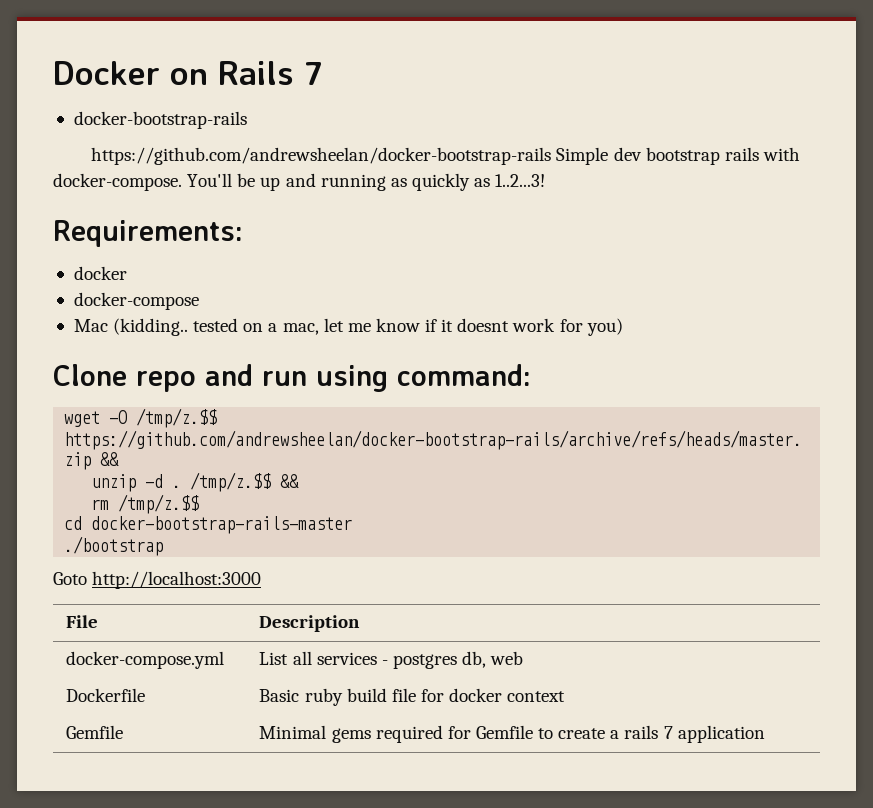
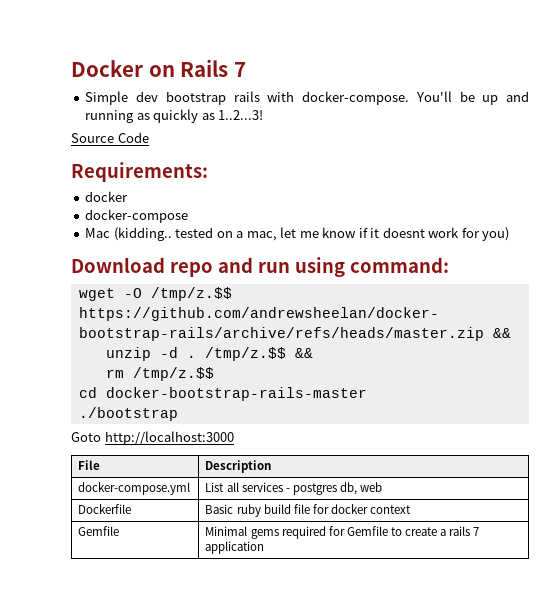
[73,111,247,129] [91,147,552,165] docker-bootstrap-rails // https://github.com/andrewsheelan/docker-bootstrap-rails -> (246, 69) none
(546, 180) none -> [71,132,149,143] // Source Code
[53,364,127,386] Clone -> [71,257,165,273] Download

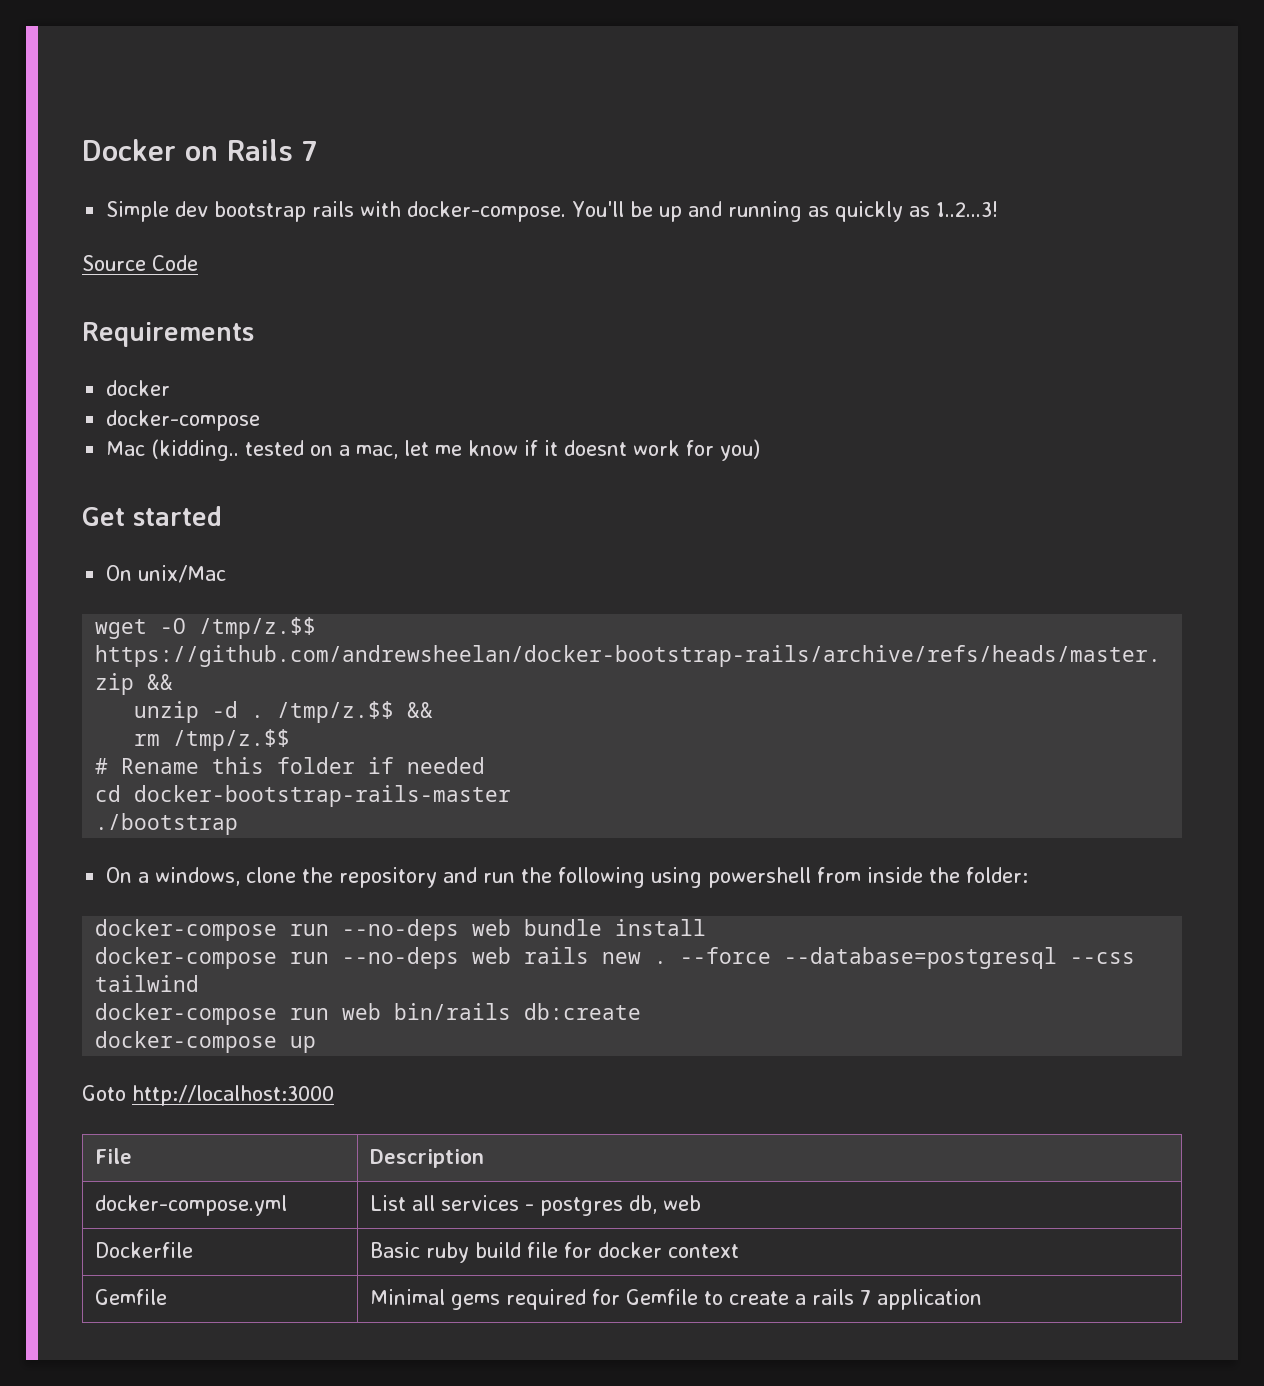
[71,162,208,182] Requirements: -> [82,322,254,347] Requirements
[71,257,449,277] Download repo and run using command: -> [82,506,222,526] [106,565,227,583] Get started // On unix/Mac
[78,387,367,401] [78,407,178,421] cd docker-bootstrap-rails-master // ./bootstrap -> [95,757,486,774] [95,785,512,807] [95,813,239,835] [106,867,1029,888] [95,919,707,941] [95,947,1136,969] [95,975,200,992] [95,1003,642,1025] [95,1031,317,1053] # Rename this folder if needed // cd docker-bootstrap-rails-master // ./bootstrap // On a windows, clone the repository and run the following using powershell from inside the folder: // docker-compose run --no-deps web bundle install // docker-compose run --no-deps web rails new . --force --database=postgresql --css tailwind // docker-compose run web bin/rails db:create // docker-compose up

